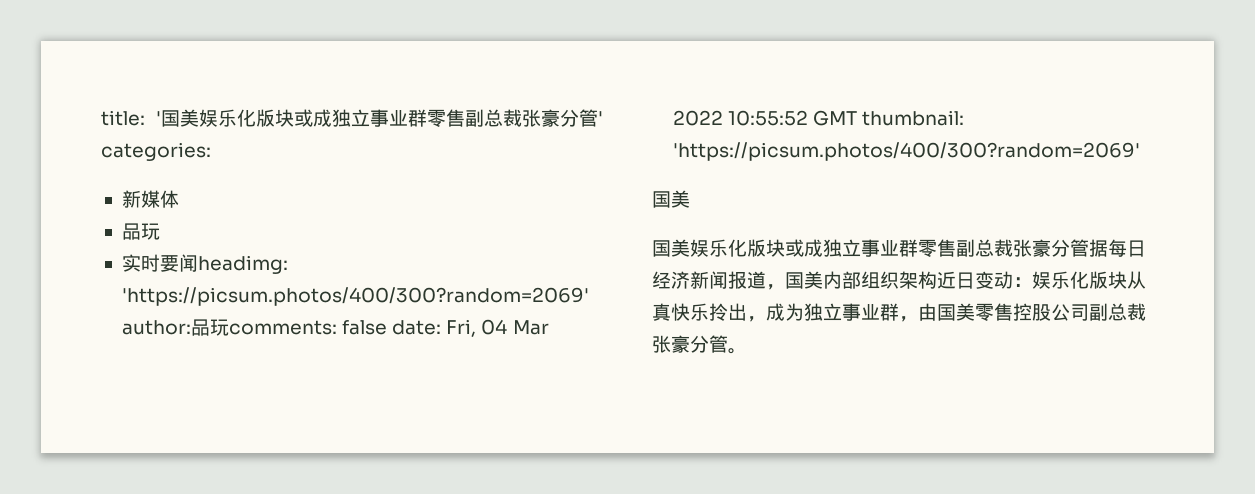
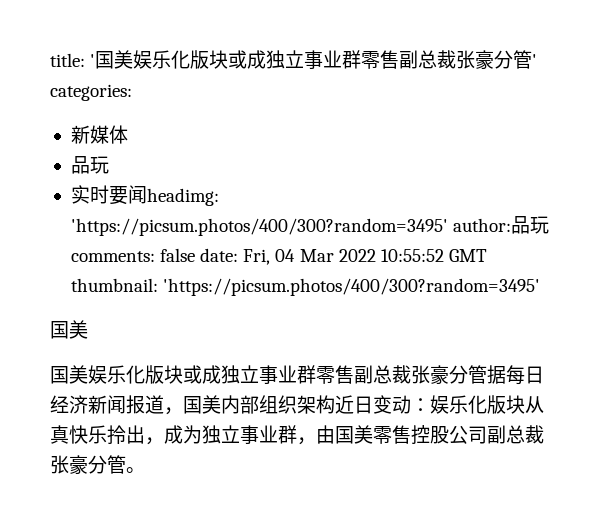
[121,287,589,306] 'https://picsum.photos/400/300?random=2069' -> [70,218,448,236] 'https://picsum.photos/400/300?random=3495'
[672,142,1140,161] 'https://picsum.photos/400/300?random=2069' -> [163,278,541,296] 'https://picsum.photos/400/300?random=3495'

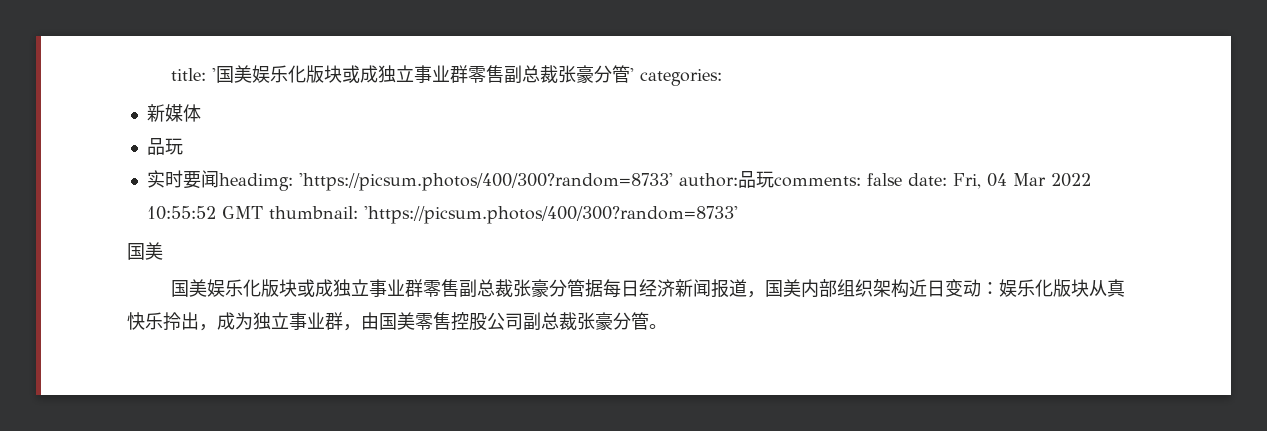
[70,218,448,236] 'https://picsum.photos/400/300?random=3495' -> [298,173,673,191] 'https://picsum.photos/400/300?random=8733'
[163,278,541,296] 'https://picsum.photos/400/300?random=3495' -> [363,206,738,224] 'https://picsum.photos/400/300?random=8733'

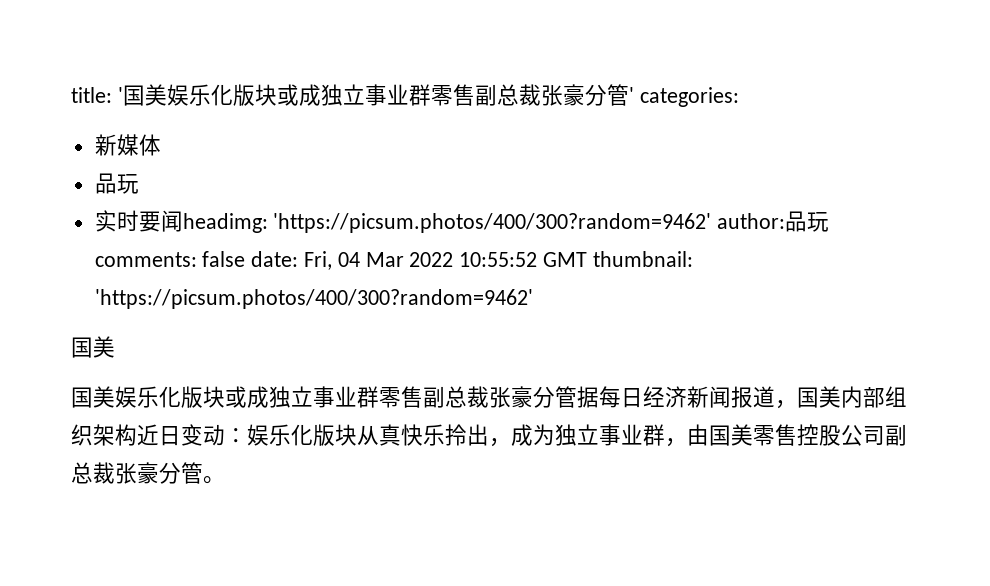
[298,173,673,191] 'https://picsum.photos/400/300?random=8733' -> [273,213,712,233] 'https://picsum.photos/400/300?random=9462'
[363,206,738,224] 'https://picsum.photos/400/300?random=8733' -> [94,289,533,309] 'https://picsum.photos/400/300?random=9462'

